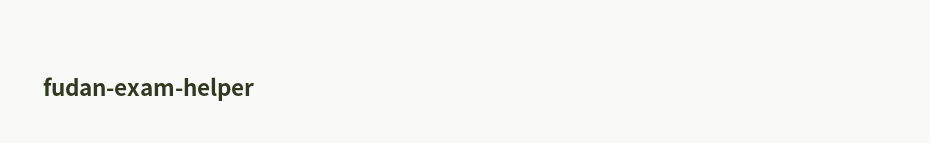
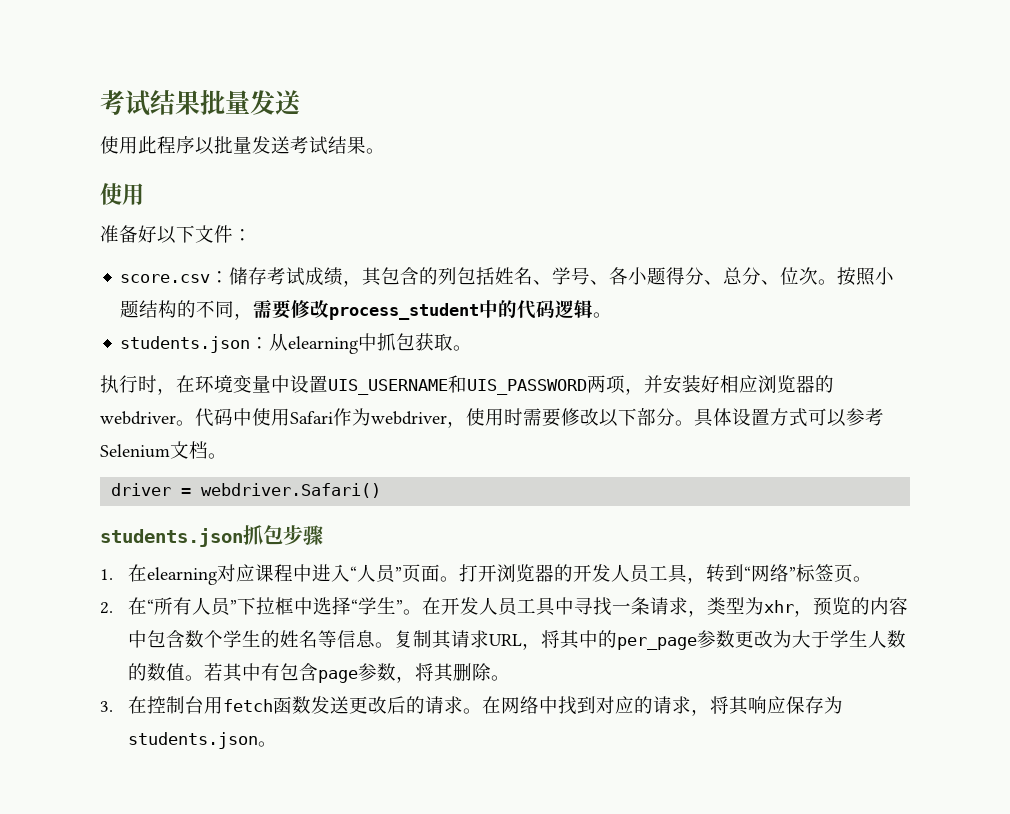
[43,77,254,101] fudan-exam-helper -> [100,90,301,116] [100,136,385,155] [100,183,144,205] [100,225,252,244] [120,267,895,287] [120,300,613,320] [120,333,473,354] [100,374,834,395] [100,408,884,428] [100,441,227,459] [111,483,382,498] [100,525,323,547] [100,564,873,585] [100,596,909,617] [128,630,907,650] [128,663,511,683] [100,696,844,716] [128,732,278,749] 考试结果批量发送 // 使用此程序以批量发送考试结果。 // 使用 // 准备好以下文件： // score.csv：储存考试成绩，其包含的列包括姓名、学号、各小题得分、总分、位次。按照小题结构的不同，需要修改process_student中的代码逻辑。 // students.json：从elearning中抓包获取。 // 执行时，在环境变量中设置UIS_USERNAME和UIS_PASSWORD两项，并安装好相应浏览器的webdriver。代码中使用Safari作为webdriver，使用时需要修改以下部分。具体设置方式可以参考Selenium文档。 // driver = webdriver.Safari() // students.json抓包步骤 // 1.在elearning对应课程中进入“人员”页面。打开浏览器的开发人员工具，转到“网络”标签页。 // 2.在“所有人员”下拉框中选择“学生”。在开发人员工具中寻找一条请求，类型为xhr，预览的内容中包含数个学生的姓名等信息。复制其请求URL，将其中的per_page参数更改为大于学生人数的数值。若其中有包含page参数，将其删除。 // 3.在控制台用fetch函数发送更改后的请求。在网络中找到对应的请求，将其响应保存为students.json。

